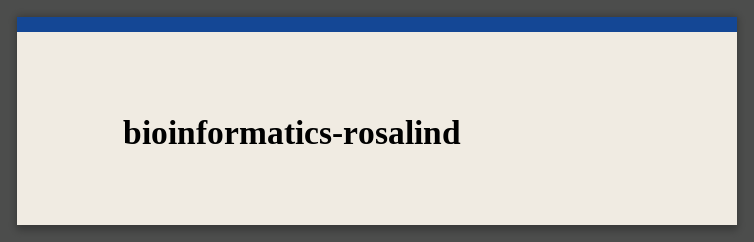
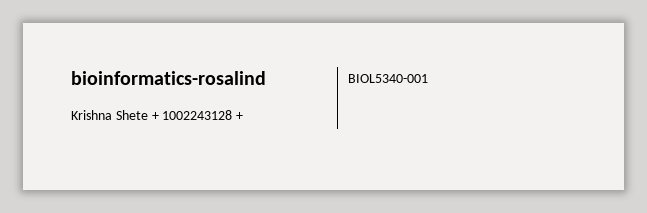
(461, 132) none -> [71,110,244,120] [348,74,428,83] // Krishna Shete + 1002243128 + BIOL5340-001

